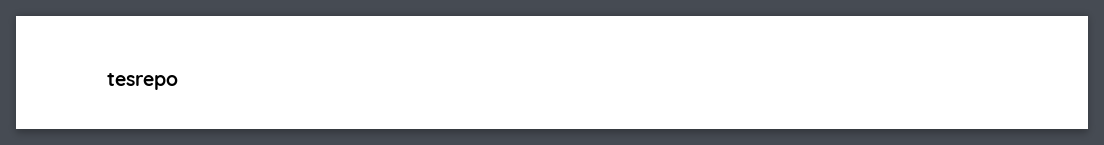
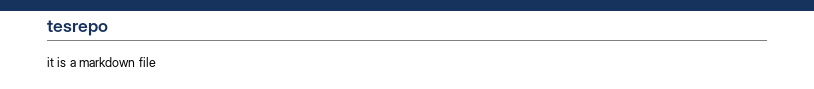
(178, 81) none -> [47,57,156,67] // it is a markdown file

